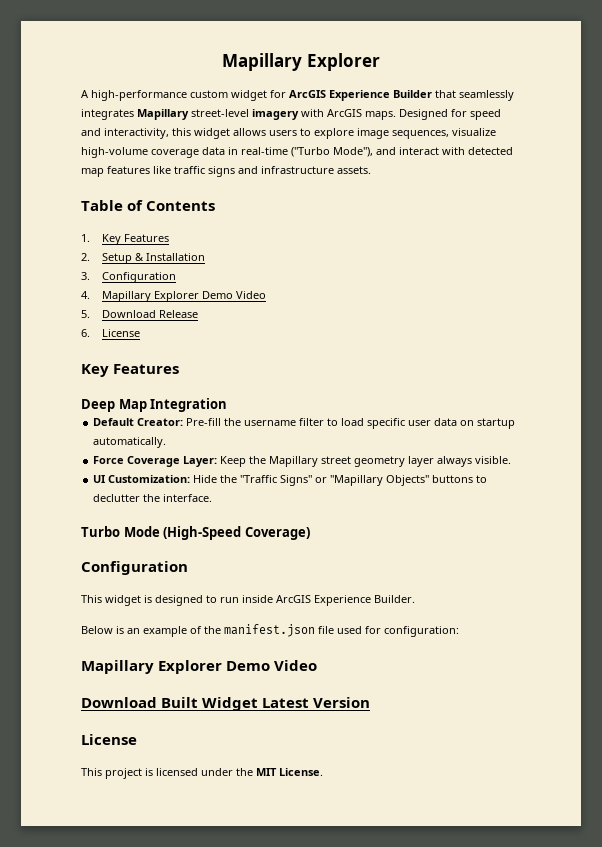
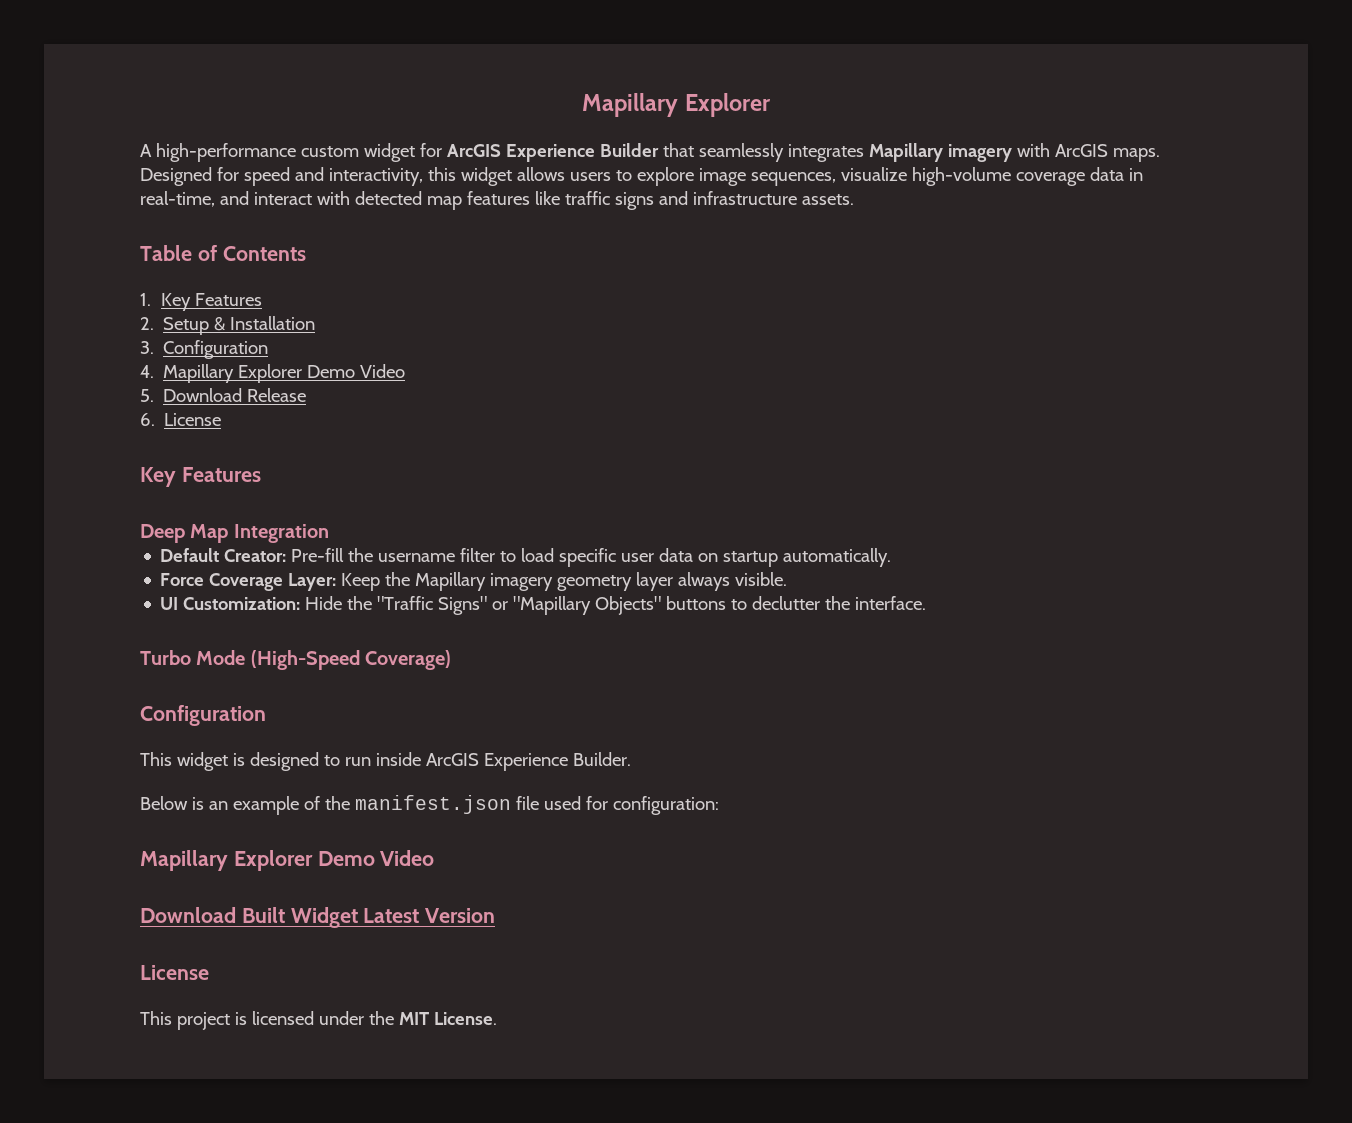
[191,109,249,117] street-level -> (943, 152) none
[241,147,373,157] real-time ("Turbo Mode"), -> [140,191,215,207] real-time,
[321,456,352,464] street -> [490,573,554,591] imagery

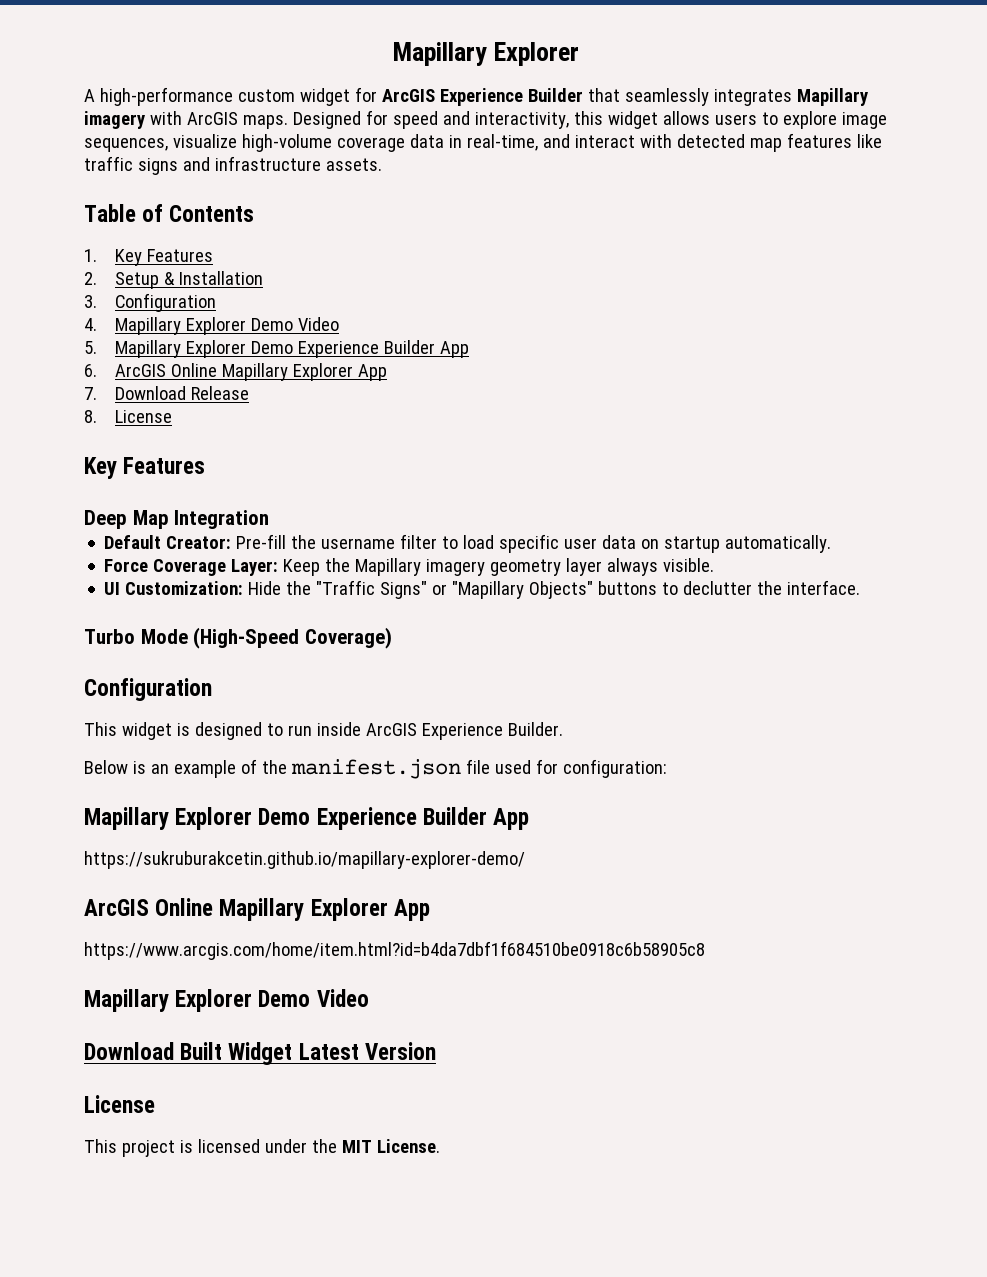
(154, 395) none -> [114,340,469,358] [84,363,387,381] [84,387,97,400] Mapillary Explorer Demo Experience Builder App // 6. ArcGIS Online Mapillary Explorer App // 7.
[140,413,155,426] 6. -> [84,410,97,423] 8.
(719, 805) none -> [84,807,530,830] [84,851,525,869] [84,898,430,921] [84,941,705,960] // Mapillary Explorer Demo Experience Builder App // https://sukruburakcetin.github.io/mapillary-explorer-demo/ // ArcGIS Online Mapillary Explorer App // https://www.arcgis.com/home/item.html?id=b4da7dbf1f684510be0918c6b58905c8

